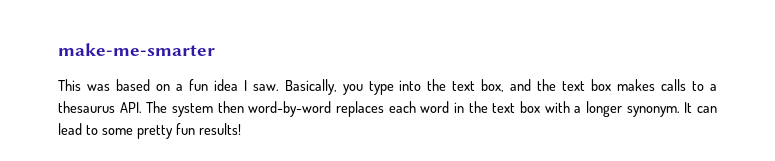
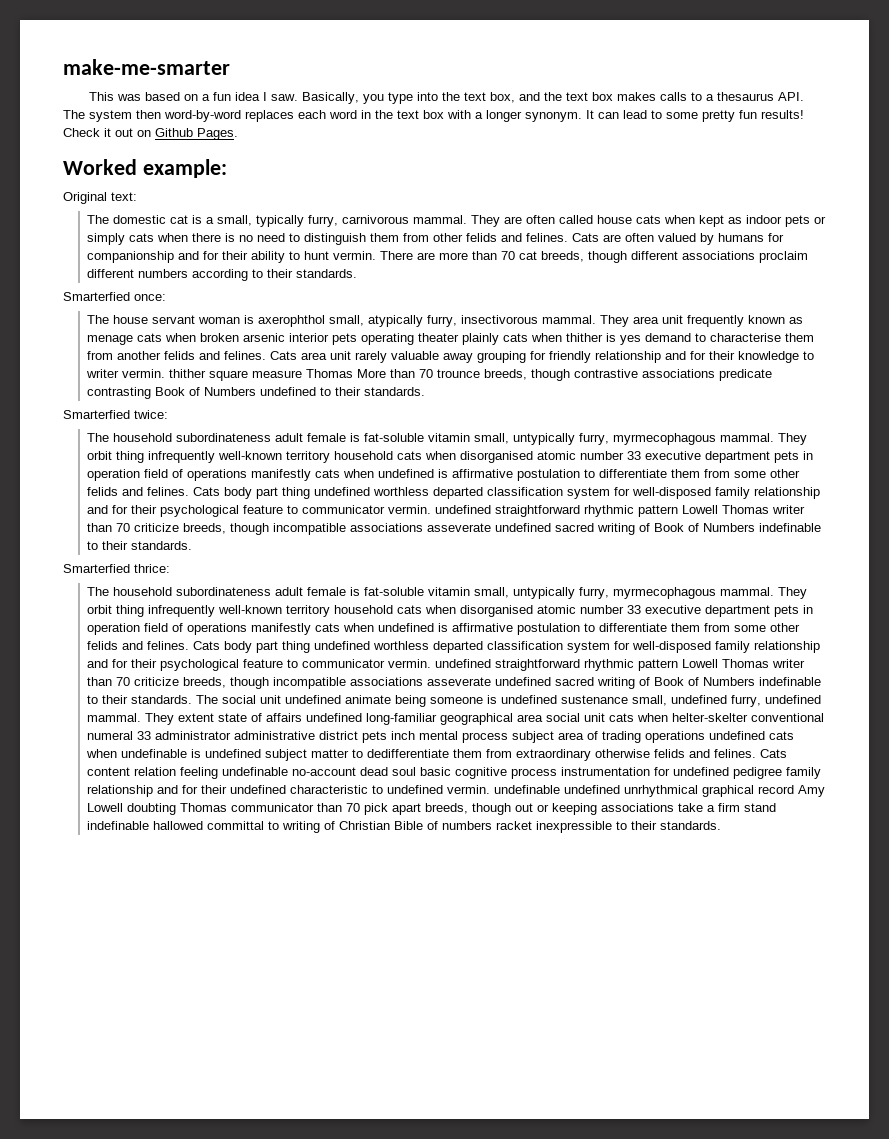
(241, 129) none -> [63,128,238,140] [63,159,227,178] [63,192,137,204] [87,215,827,227] [87,233,785,245] [87,251,809,263] [87,269,358,281] [63,292,166,301] [87,315,804,327] [87,333,815,345] [87,351,815,363] [86,369,773,381] [87,387,426,399] [63,410,168,419] [87,433,808,445] [87,451,814,463] [87,469,801,481] [87,487,821,499] [87,505,806,517] [87,523,822,535] [87,541,193,550] [63,564,170,573] [87,587,808,599] [87,605,814,617] [87,623,801,635] [87,641,821,653] [87,659,806,671] [87,677,822,689] [87,695,822,707] [87,713,825,725] [87,731,795,743] [86,749,788,761] [87,767,822,779] [87,785,826,797] [87,803,777,815] [87,821,722,833] Check it out on Github Pages. // Worked example: // Original text: // The domestic cat is a small, typically furry, carnivorous mammal. They are often called house cats when kept as indoor pets or simply cats when there is no need to distinguish them from other felids and felines. Cats are often valued by humans for companionship and for their ability to hunt vermin. There are more than 70 cat breeds, though different associations proclaim different numbers according to their standards. // Smarterfied once: // The house servant woman is axerophthol small, atypically furry, insectivorous mammal. They area unit frequently known as menage cats when broken arsenic interior pets operating theater plainly cats when thither is yes demand to characterise them from another felids and felines. Cats area unit rarely valuable away grouping for friendly relationship and for their knowledge to writer vermin. thither square measure Thomas More than 70 trounce breeds, though contrastive associations predicate contrasting Book of Numbers undefined to their standards. // Smarterfied twice: // The household subordinateness adult female is fat-soluble vitamin small, untypically furry, myrmecophagous mammal. They orbit thing infrequently well-known territory household cats when disorganised atomic number 33 executive department pets in operation field of operations manifestly cats when undefined is affirmative postulation to differentiate them from some other felids and felines. Cats body part thing undefined worthless departed classification system for well-disposed family relationship and for their psychological feature to communicator vermin. undefined straightforward rhythmic pattern Lowell Thomas writer than 70 criticize breeds, though incompatible associations asseverate undefined sacred writing of Book of Numbers indefinable to their standards. // Smarterfied thrice: // The household subordinateness adult female is fat-soluble vitamin small, untypically furry, myrmecophagous mammal. They orbit thing infrequently well-known territory household cats when disorganised atomic number 33 executive department pets in operation field of operations manifestly cats when undefined is affirmative postulation to differentiate them from some other felids and felines. Cats body part thing undefined worthless departed classification system for well-disposed family relationship and for their psychological feature to communicator vermin. undefined straightforward rhythmic pattern Lowell Thomas writer than 70 criticize breeds, though incompatible associations asseverate undefined sacred writing of Book of Numbers indefinable to their standards. The social unit undefined animate being someone is undefined sustenance small, undefined furry, undefined mammal. They extent state of affairs undefined long-familiar geographical area social unit cats when helter-skelter conventional numeral 33 administrator administrative district pets inch mental process subject area of trading operations undefined cats when undefinable is undefined subject matter to dedifferentiate them from extraordinary otherwise felids and felines. Cats content relation feeling undefinable no-account dead soul basic cognitive process instrumentation for undefined pedigree family relationship and for their undefined characteristic to undefined vermin. undefinable undefined unrhythmical graphical record Amy Lowell doubting Thomas communicator than 70 pick apart breeds, though out or keeping associations take a firm stand indefinable hallowed committal to writing of Christian Bible of numbers racket inexpressible to their standards.

